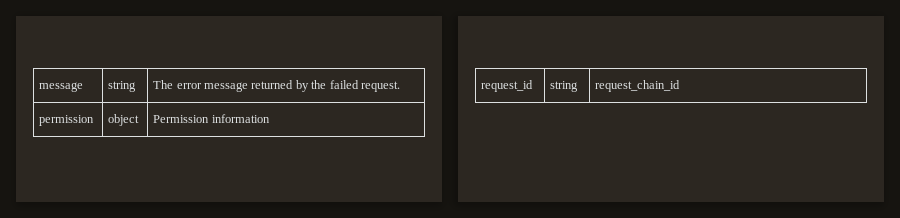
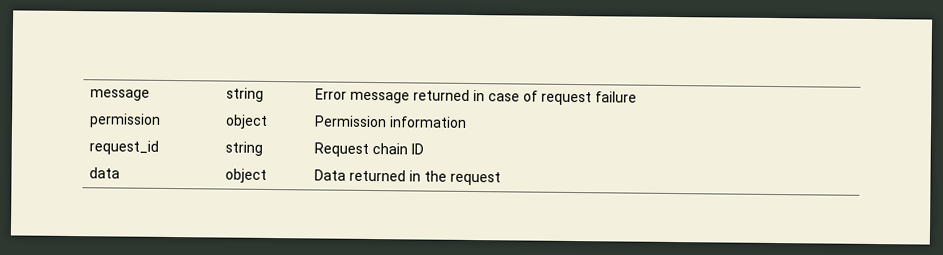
[153,80,400,92] The error message returned by the failed request. -> [314,88,637,106] Error message returned in case of request failure
[595,80,681,92] request_chain_id -> [313,142,424,157] [88,167,120,179] [224,168,267,183] [313,169,501,186] Request chain ID // data | object | Data returned in the request

